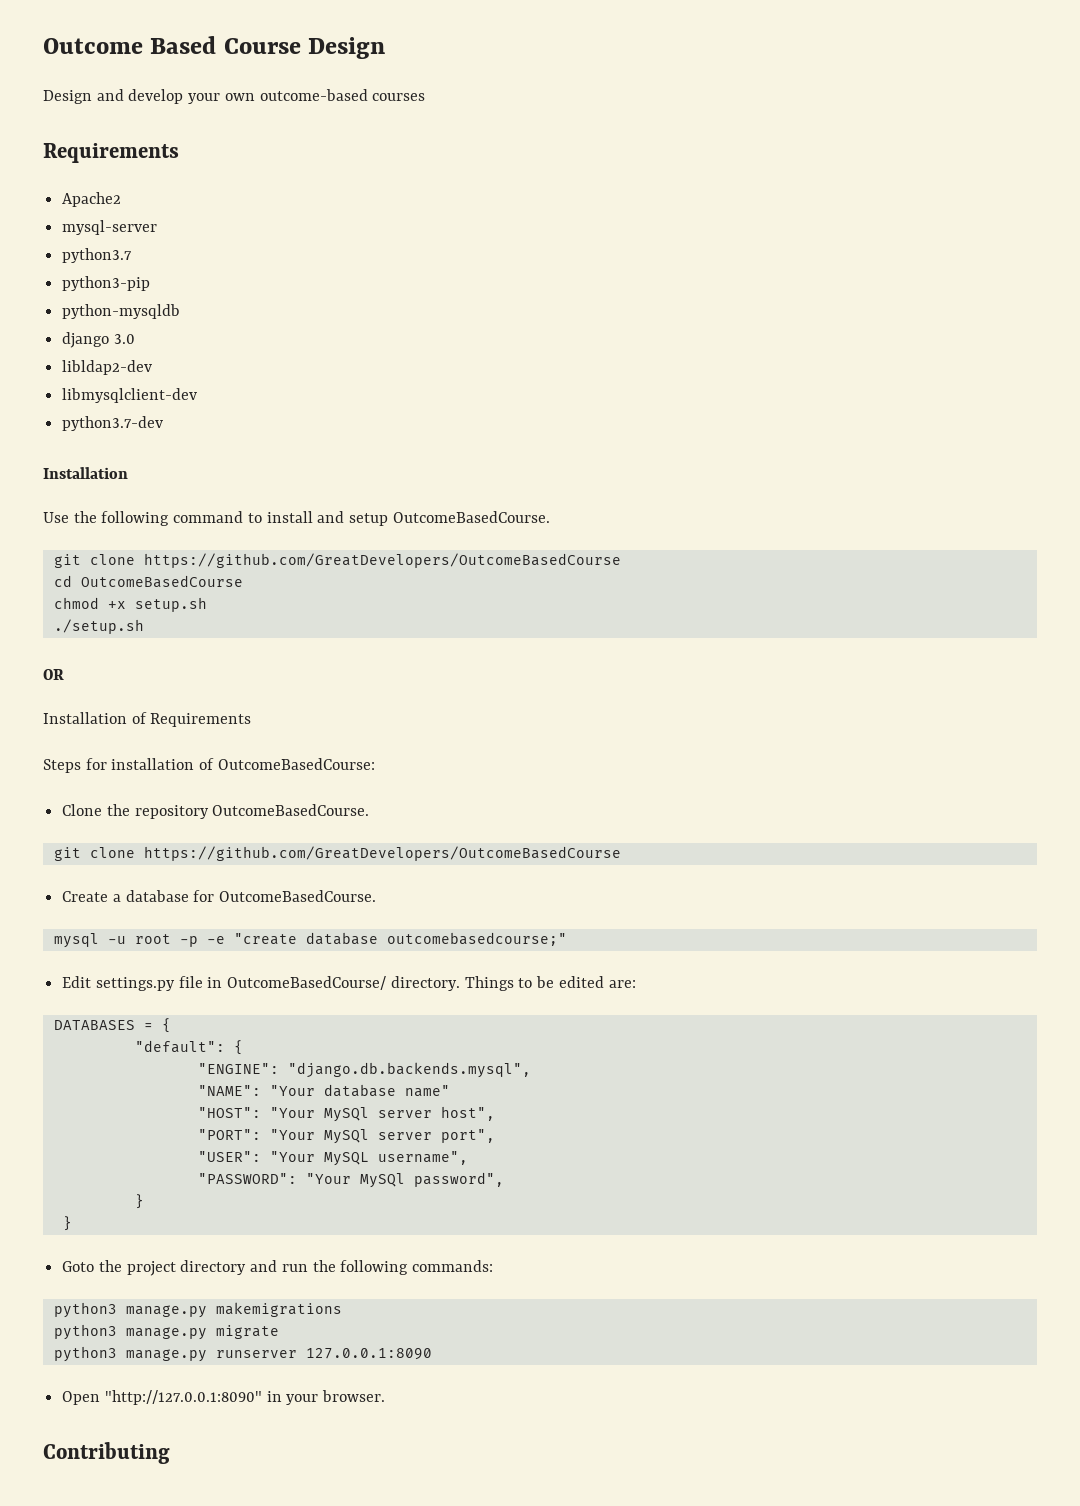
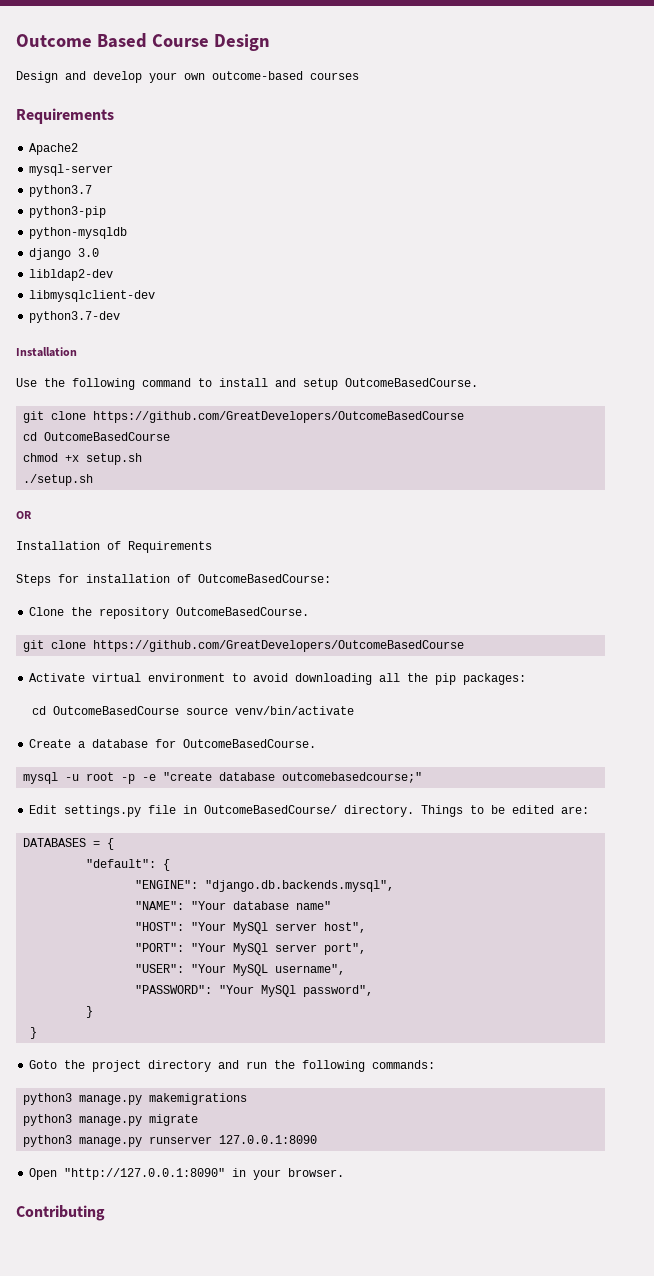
(621, 853) none -> [29,673,527,685] [32,706,355,715] // Activate virtual environment to avoid downloading all the pip packages: // cd OutcomeBasedCourse source venv/bin/activate

